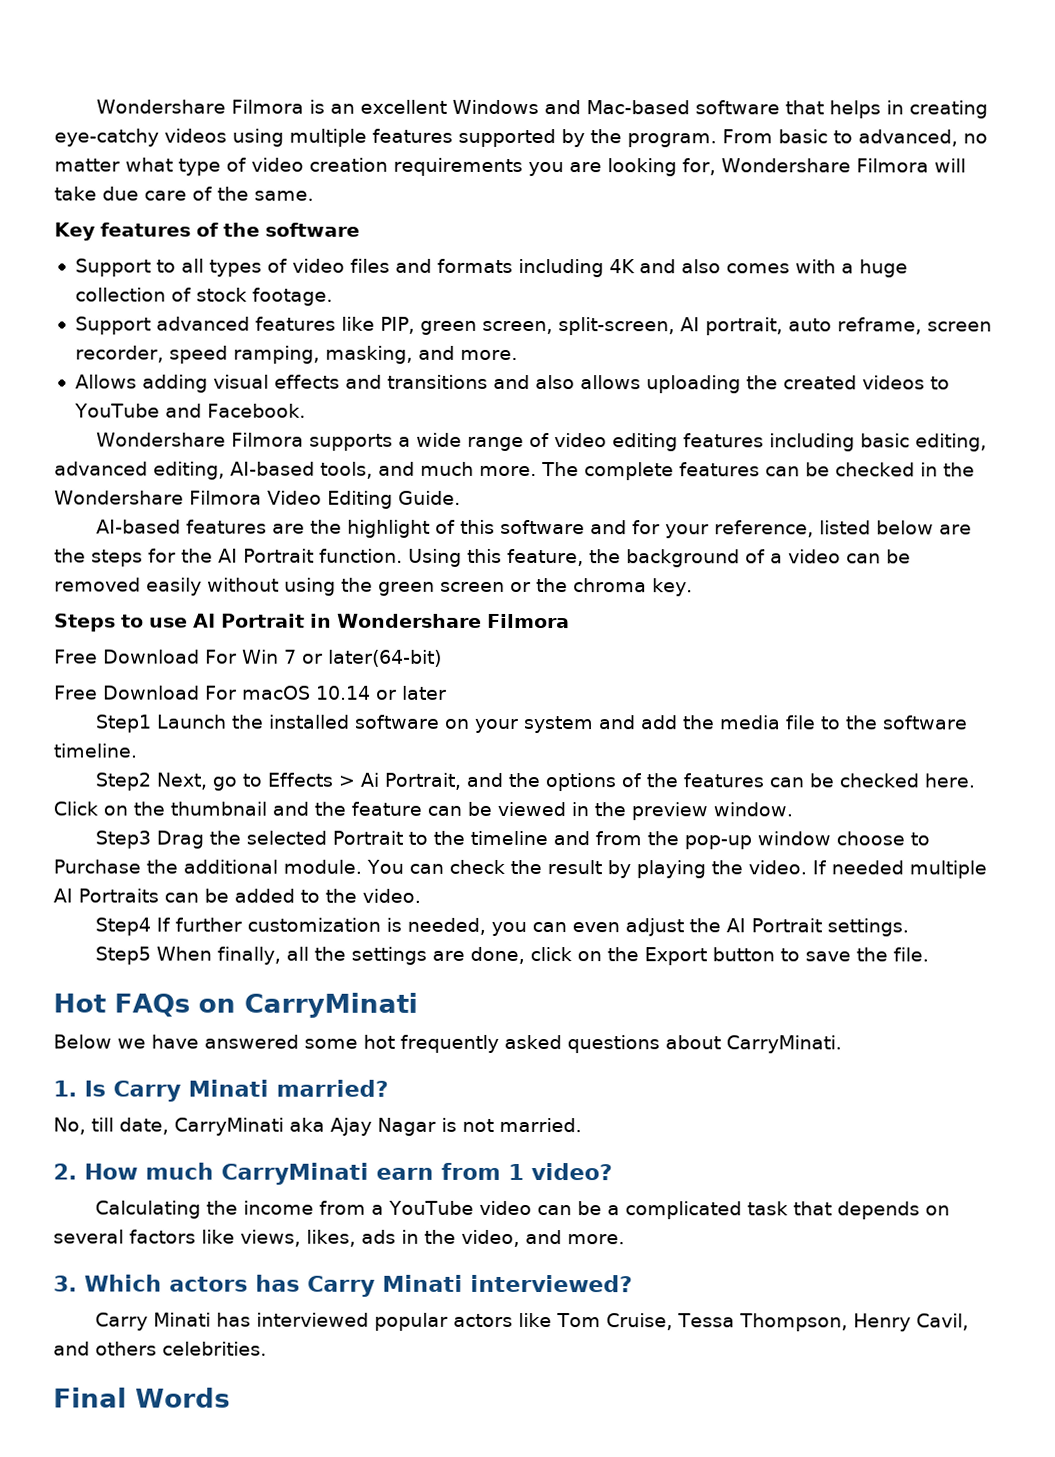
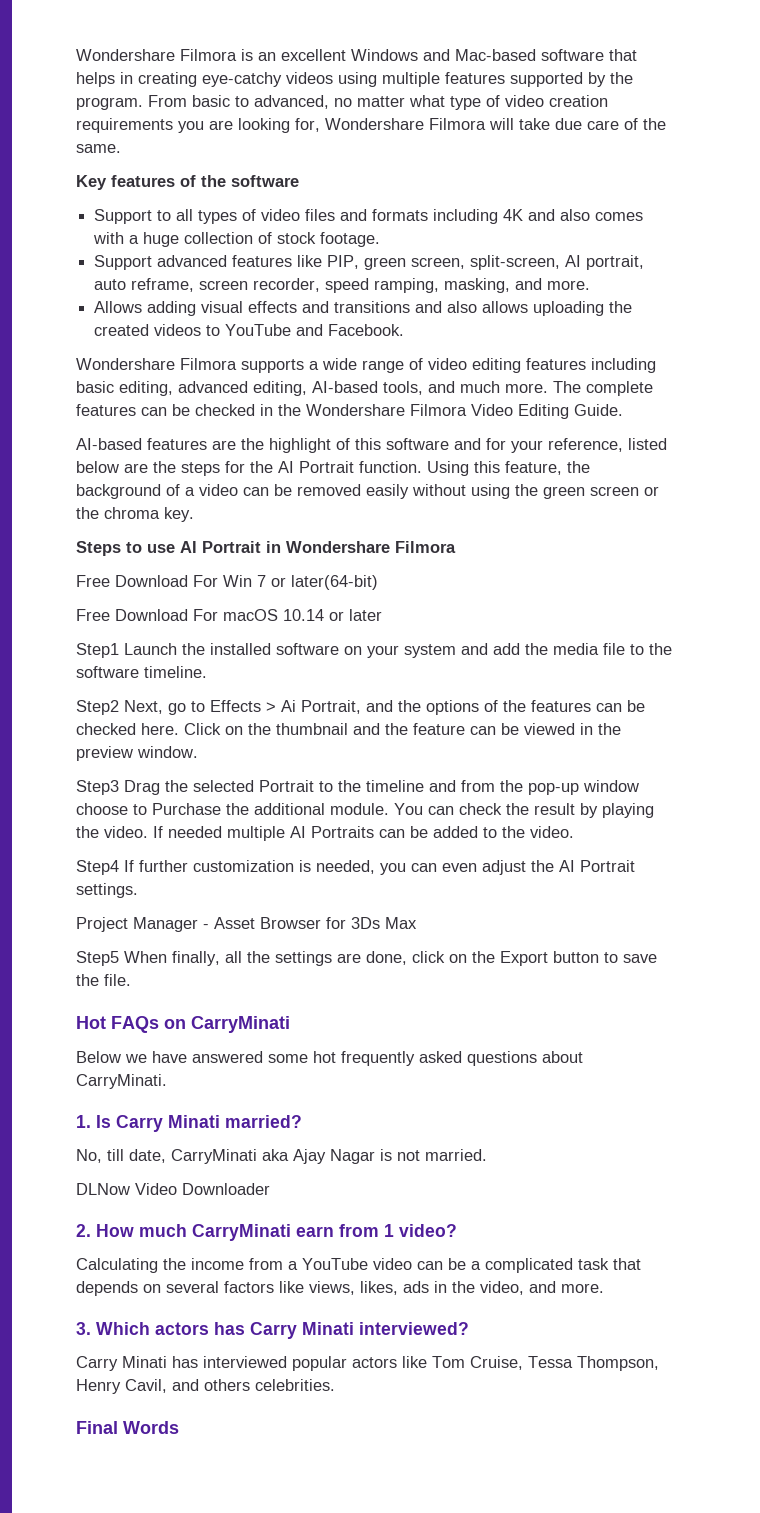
(909, 927) none -> [76,917,417,932] // Project Manager - Asset Browser for 3Ds Max
(582, 1125) none -> [76,1183,270,1195] // DLNow Video Downloader

